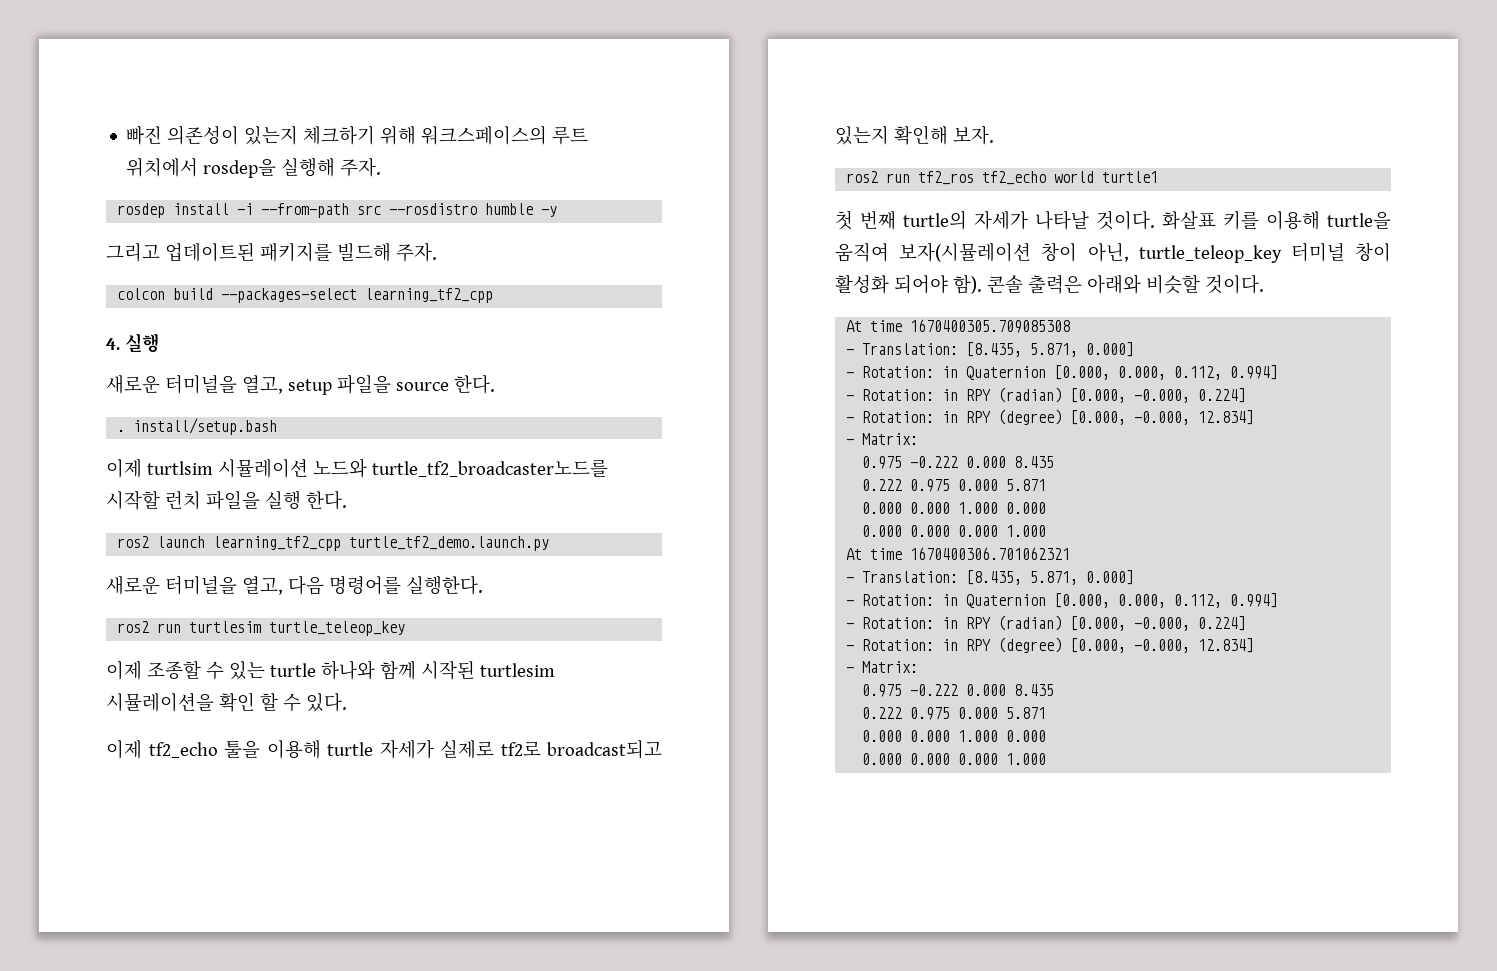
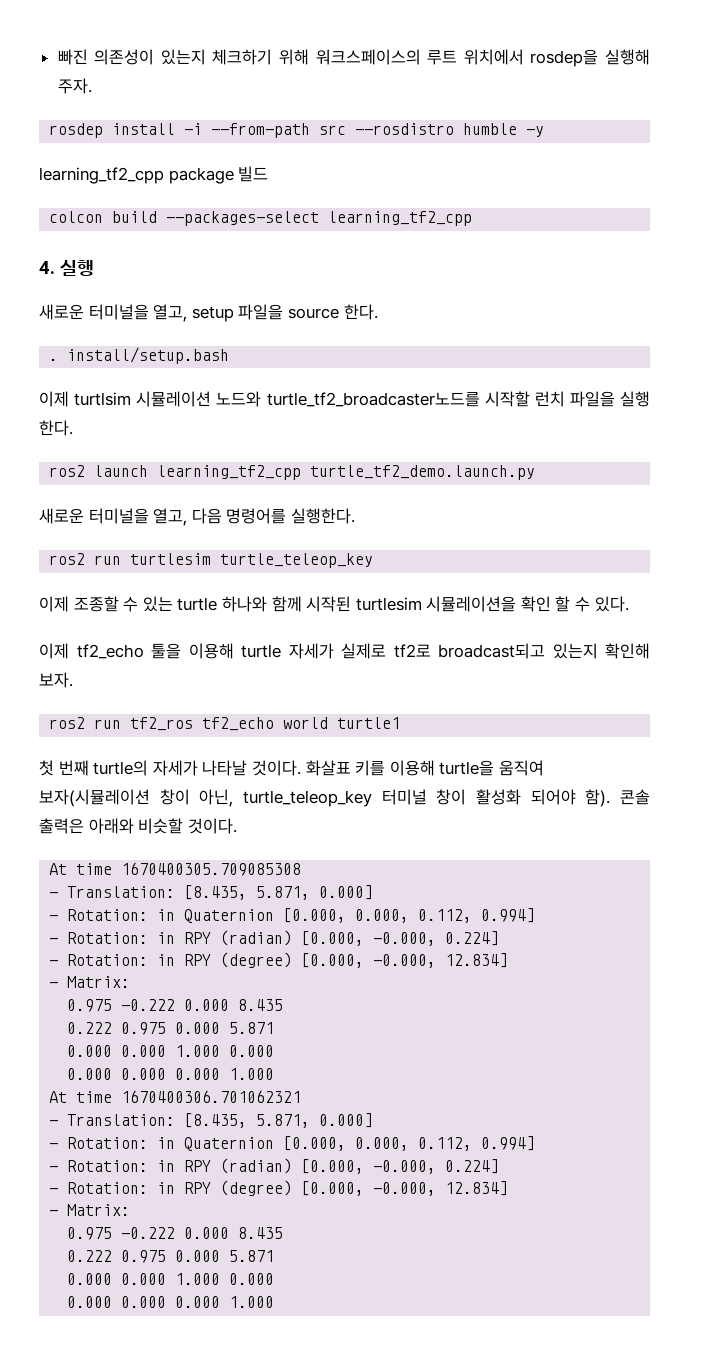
[106,242,437,262] 그리고 업데이트된 패키지를 빌드해 주자. -> [39,166,269,184] learning_tf2_cpp package 빌드

